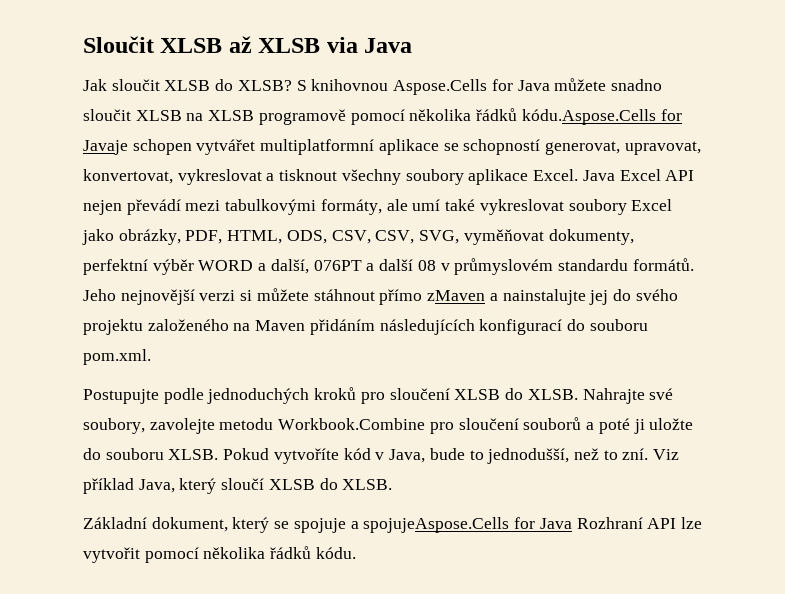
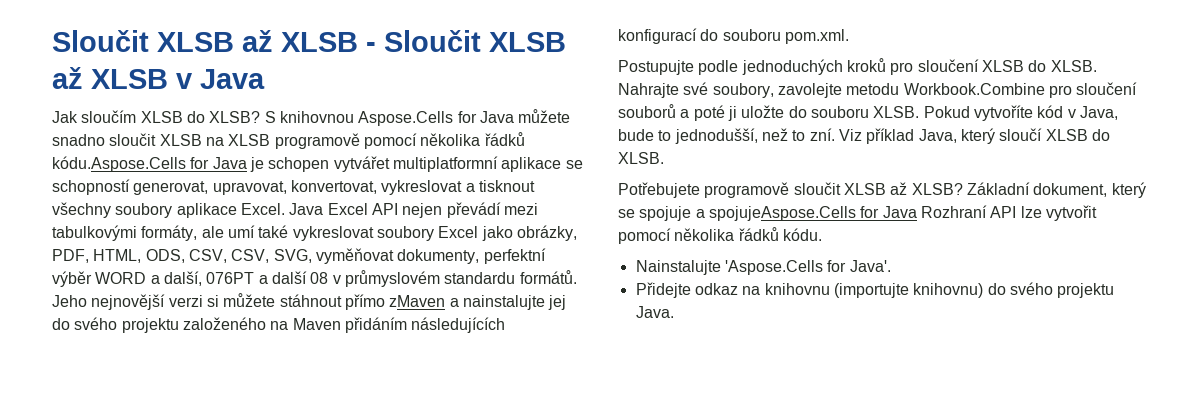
[83,36,358,53] Sloučit XLSB až XLSB via -> [52,30,566,52] [52,67,192,89] Sloučit XLSB až XLSB - Sloučit XLSB až XLSB v
[111,79,160,91] sloučit -> [81,110,137,123] sloučím
[83,140,128,155] Javaje -> [212,157,264,172] Java je
(393, 484) none -> [618,182,963,198] Potřebujete programově sloučit XLSB až XLSB?
(356, 553) none -> [635,260,891,275] [635,282,1115,298] [635,306,674,318] // Nainstalujte 'Aspose.Cells for Java'. // Přidejte odkaz na knihovnu (importujte knihovnu) do svého projektu Java.

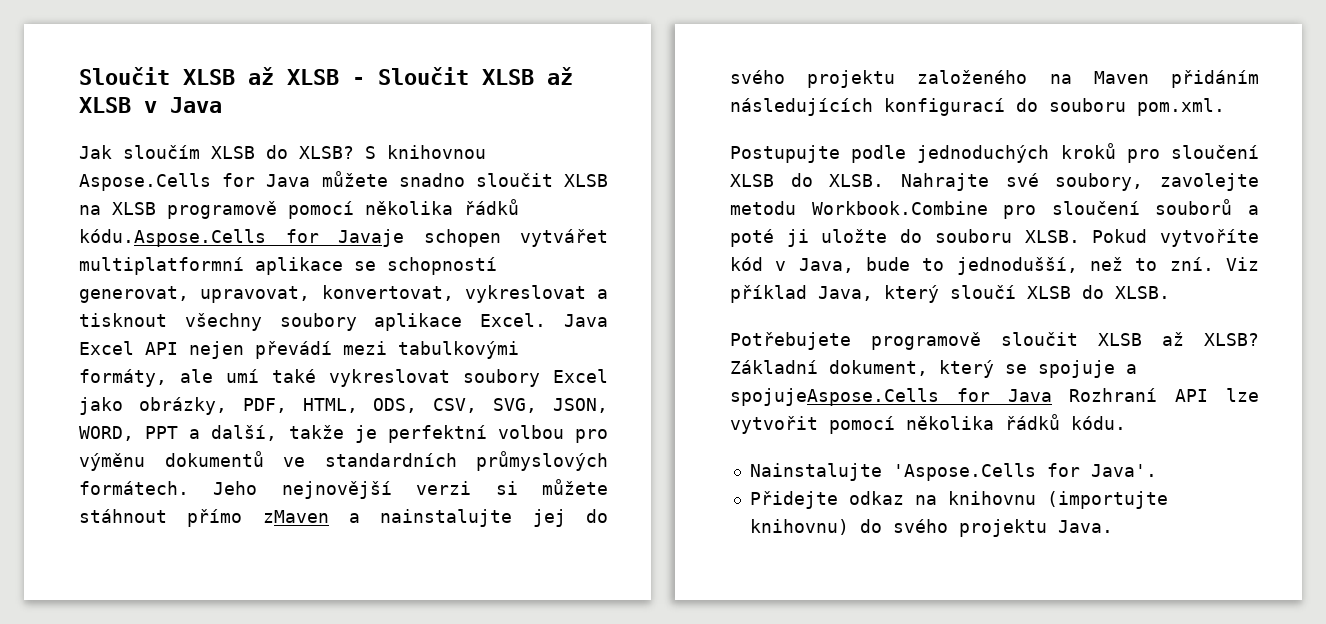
[212,157,264,172] Java je -> [338,229,404,247] Javaje
[231,248,546,264] [52,270,577,287] CSV, SVG, vyměňovat dokumenty, perfektní výběr WORD a další, 076PT a další 08 v průmyslovém standardu formátů. -> [493,398,608,413] [79,425,608,443] [79,451,608,471] [79,481,189,495] SVG, JSON, WORD, PPT a další, takže je perfektní volbou pro výměnu dokumentů ve standardních průmyslových formátech.

